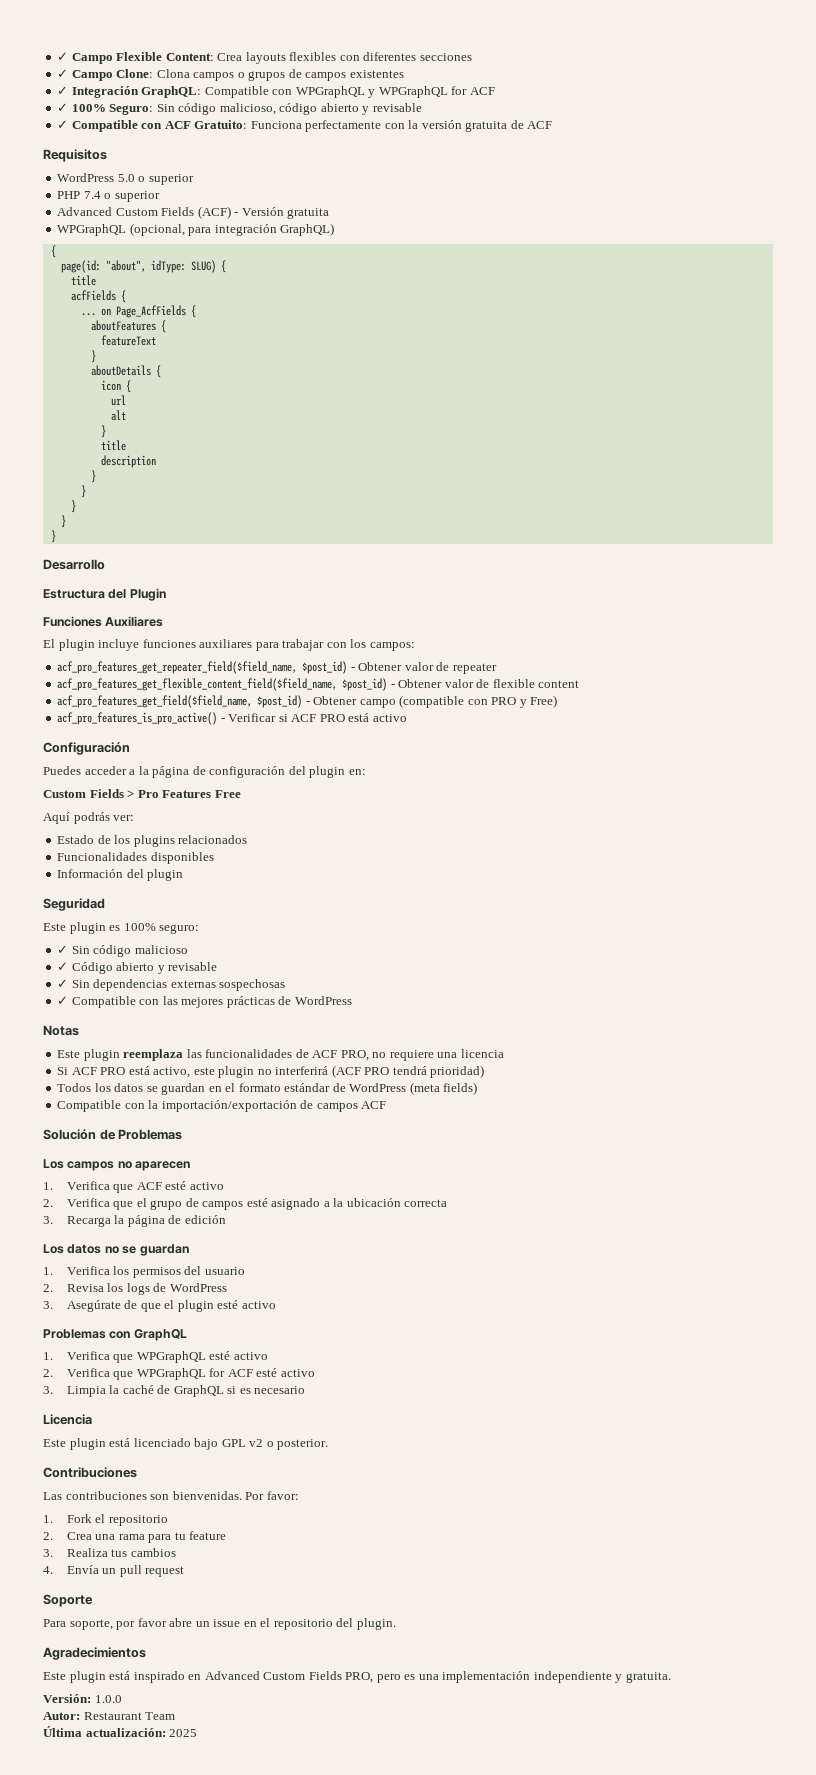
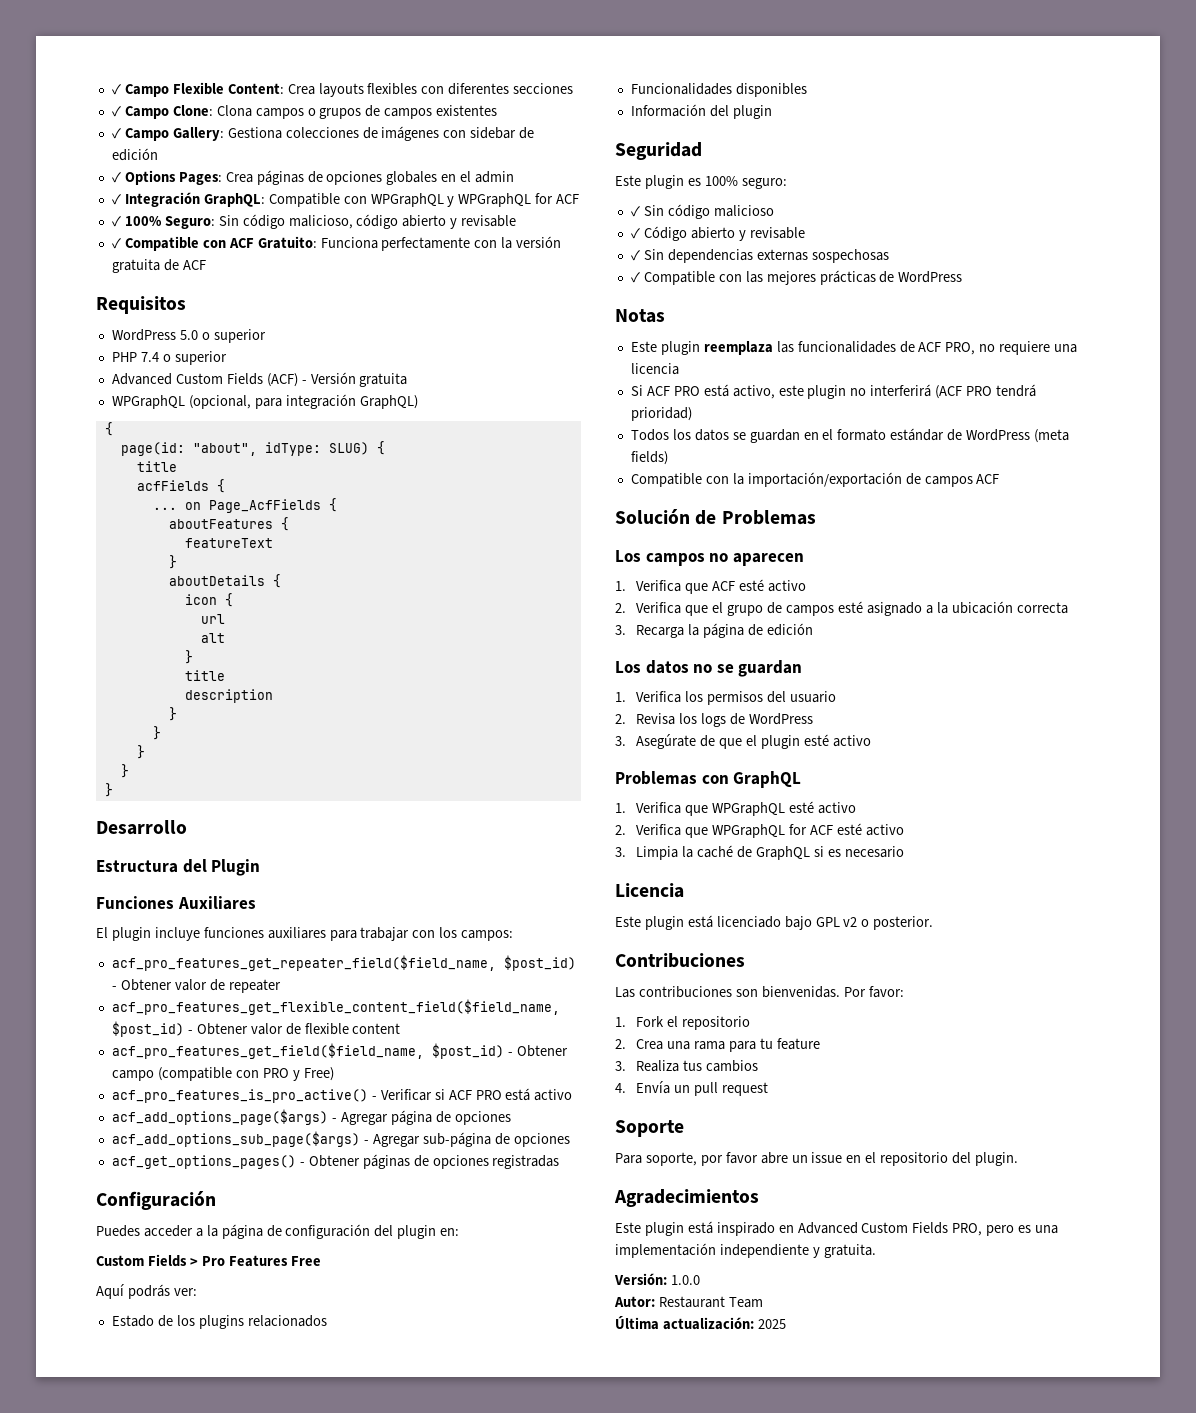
(404, 74) none -> [111,126,535,141] [111,148,158,161] [111,170,515,185] // ✓ Campo Gallery: Gestiona colecciones de imágenes con sidebar de edición // ✓ Options Pages: Crea páginas de opciones globales en el admin
(407, 718) none -> [111,1109,511,1125] [111,1131,570,1147] [111,1154,560,1169] // acf_add_options_page($args) - Agregar página de opciones // acf_add_options_sub_page($args) - Agregar sub-página de opciones // acf_get_options_pages() - Obtener páginas de opciones registradas

